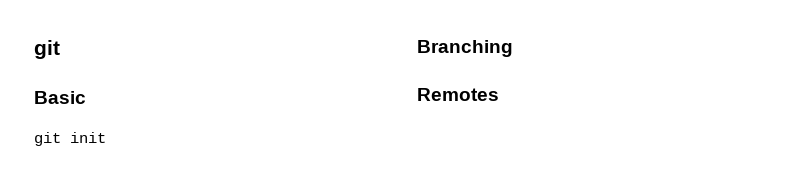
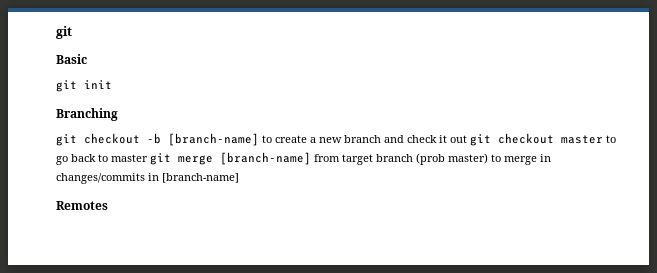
(513, 48) none -> [56,133,616,146] [56,152,551,165] [56,173,239,184] // git checkout -b [branch-name] to create a new branch and check it out git checkout master to go back to master git merge [branch-name] from target branch (prob master) to merge in changes/commits in [branch-name]

